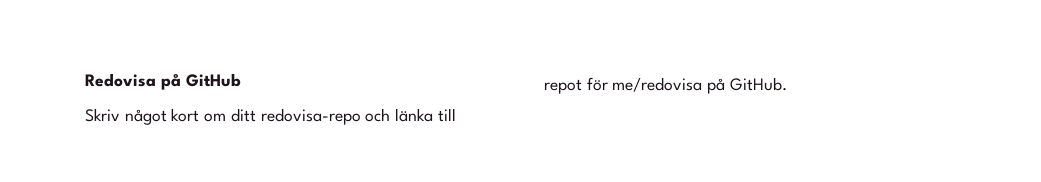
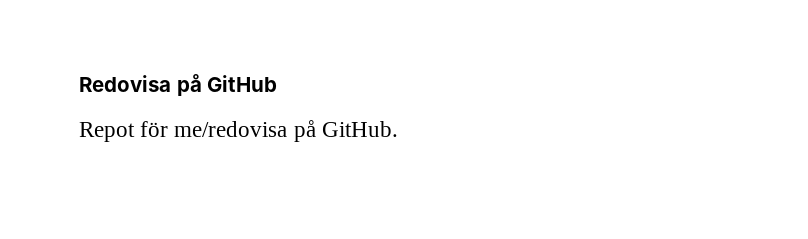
[85,108,456,125] [544,79,582,94] Skriv något kort om ditt redovisa-repo och länka till repot -> [79,122,135,142] Repot

